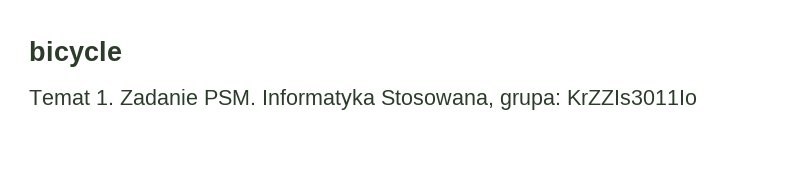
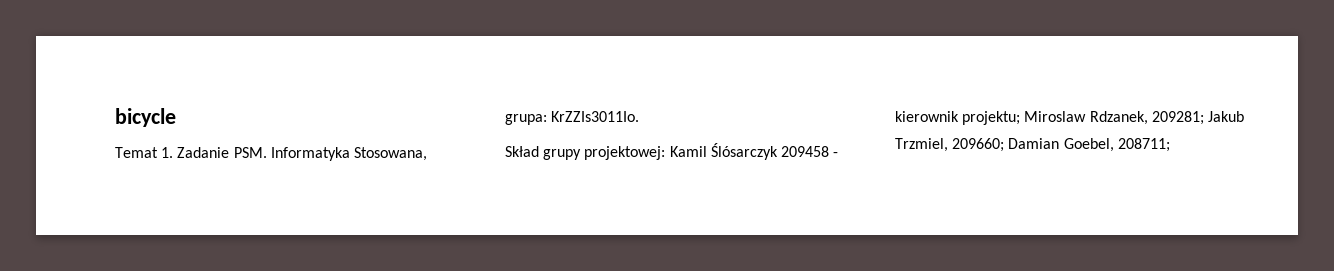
[567,90,697,105] KrZZIs3011Io -> [551,111,640,122] [505,143,839,160] [895,111,1244,125] [895,138,1170,152] KrZZIs3011Io. // Skład grupy projektowej: Kamil Ślósarczyk 209458 - kierownik projektu; Miroslaw Rdzanek, 209281; Jakub Trzmiel, 209660; Damian Goebel, 208711;

